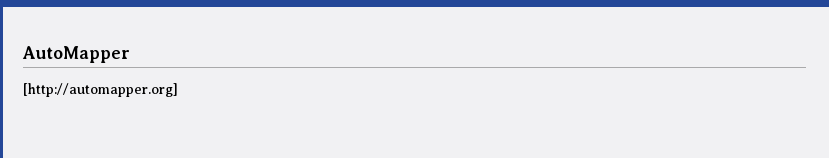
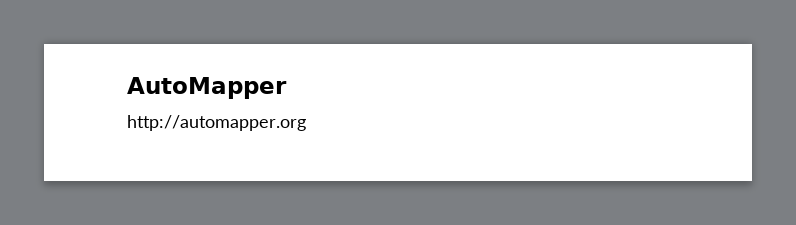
[23,83,178,97] [http://automapper.org] -> [127,115,306,131] http://automapper.org

